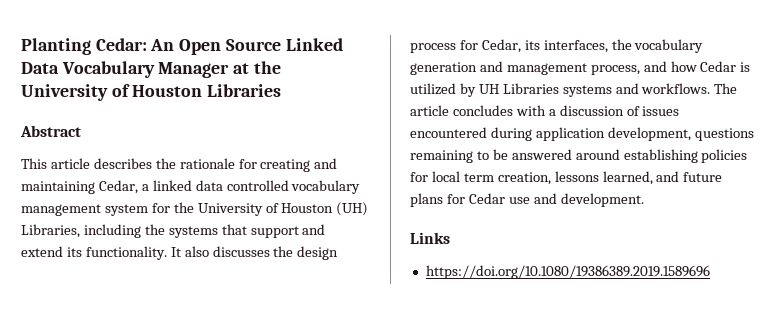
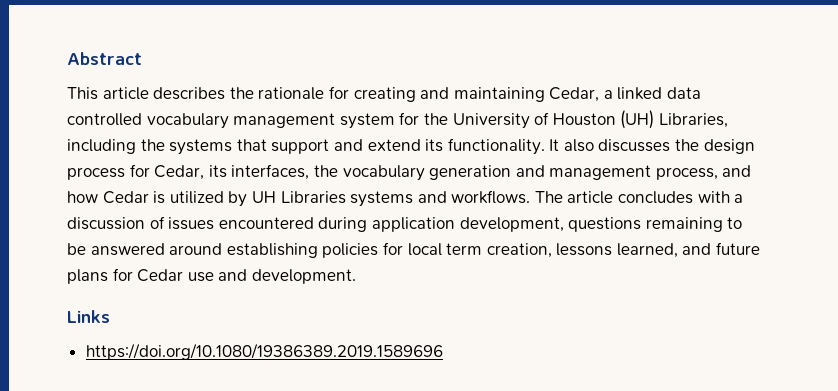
[21,38,343,55] [21,61,281,78] [21,84,282,101] Planting Cedar: An Open Source Linked Data Vocabulary Manager at the University of Houston Libraries // -> (67, 58) none

